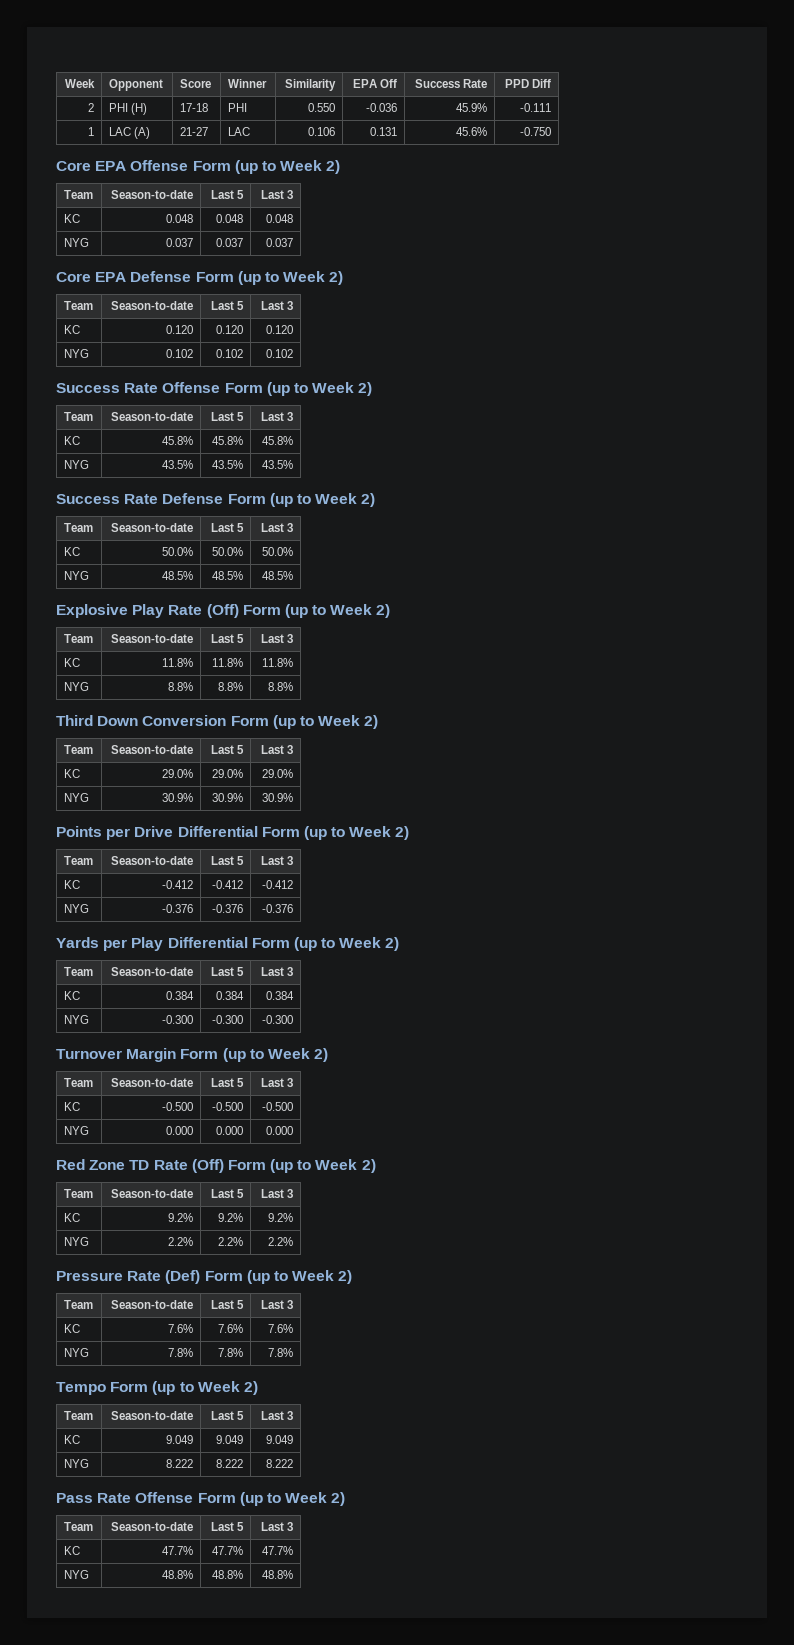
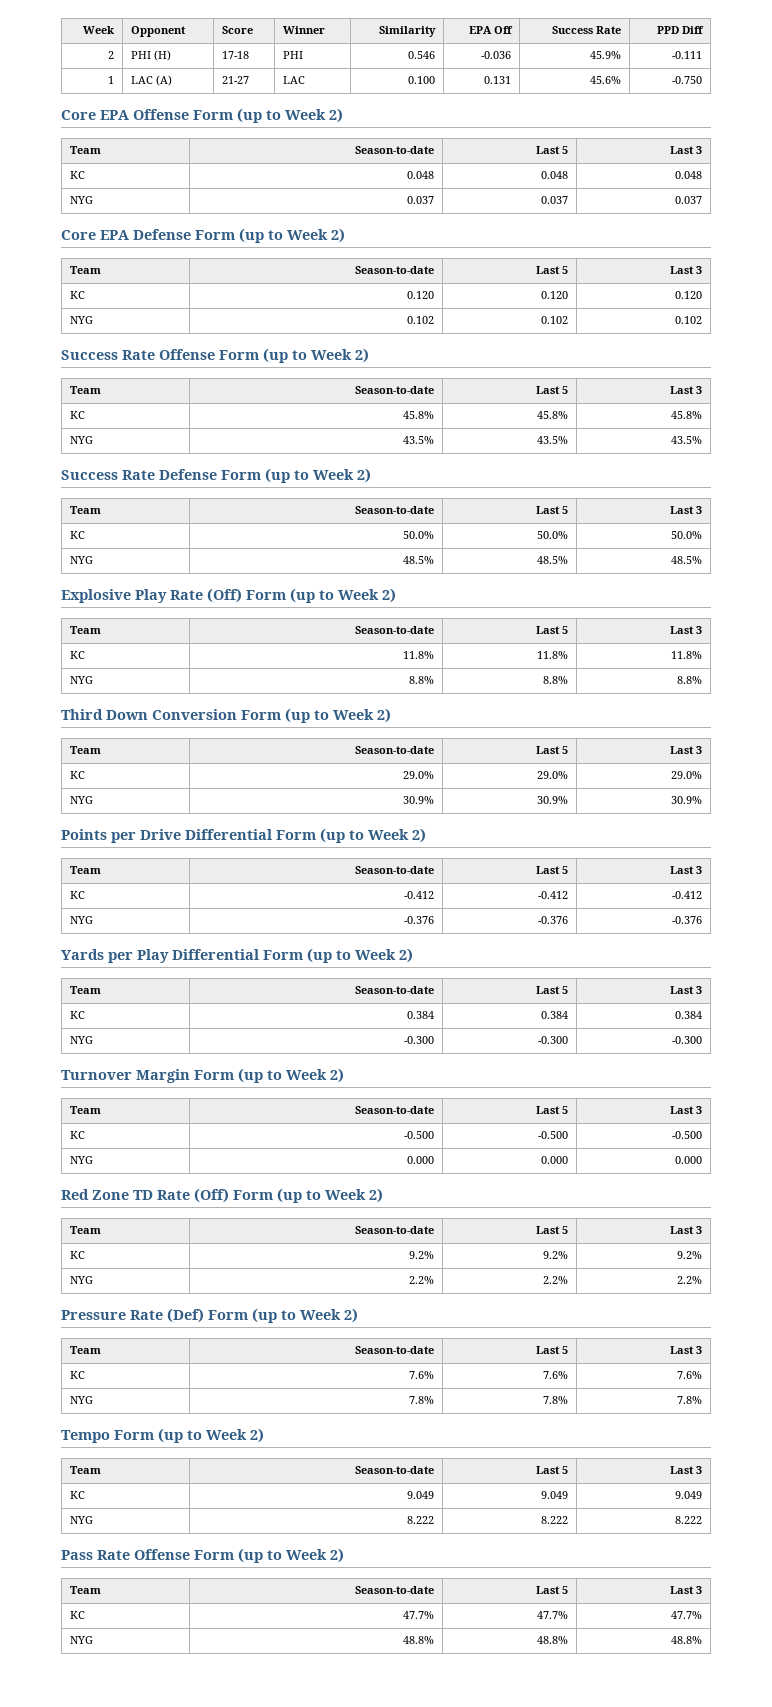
[308,103,336,112] 0.550 -> [408,51,436,59] 0.546
[308,127,336,136] 0.106 -> [408,76,436,84] 0.100

